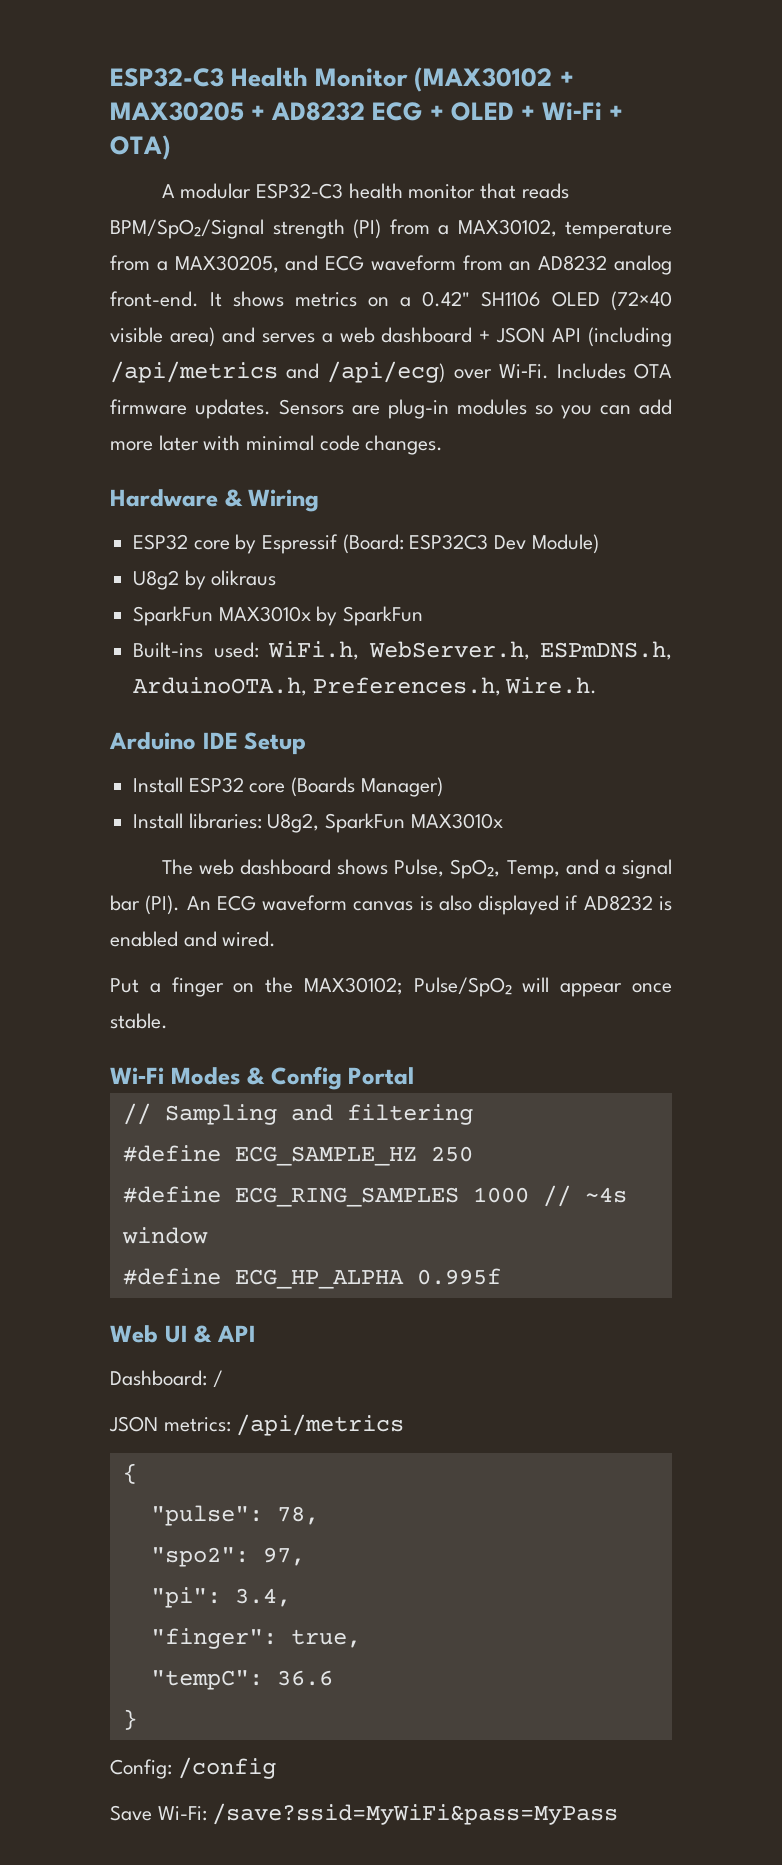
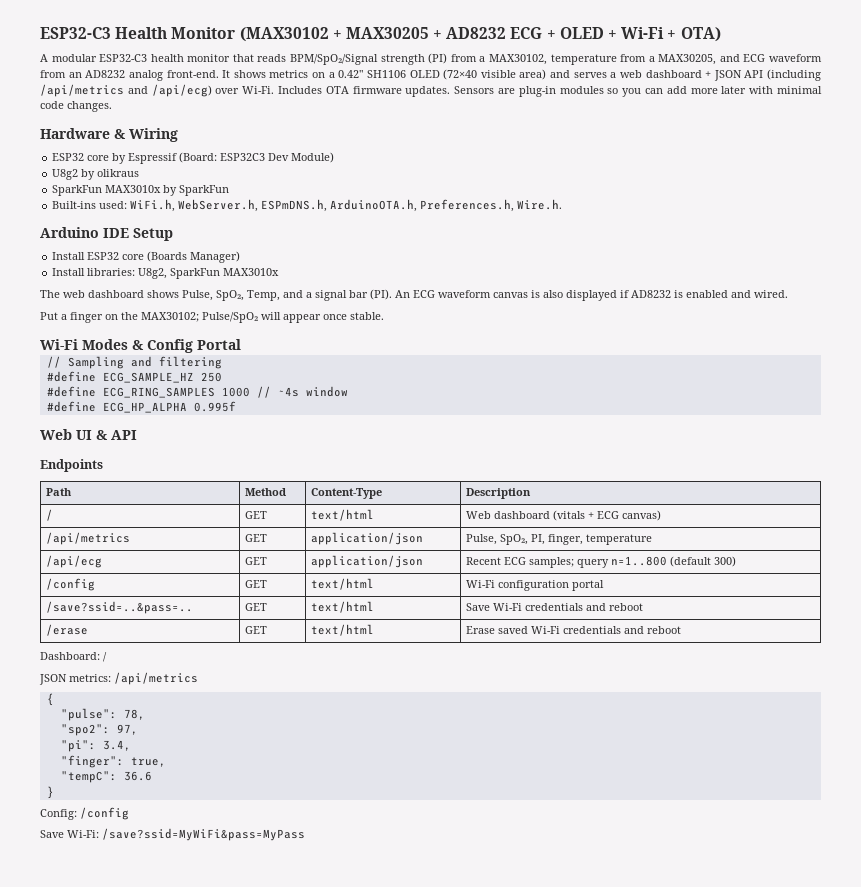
(256, 1333) none -> [40,459,103,472] [45,488,72,496] [244,488,286,496] [310,488,382,499] [465,488,531,499] [45,509,53,521] [244,511,267,519] [310,509,374,521] [465,510,661,521] [45,532,130,545] [244,534,267,542] [310,532,423,545] [465,534,652,545] [45,555,102,568] [244,557,267,565] [310,555,423,568] [465,556,736,568] [45,578,95,591] [244,580,267,588] [310,578,374,590] [465,580,604,591] [45,601,193,614] [244,603,267,611] [310,601,374,613] [465,603,643,611] [45,624,88,636] [244,626,267,634] [310,624,374,636] [465,626,681,634] // Endpoints // Path | Method | Content-Type | Description // / | GET | text/html | Web dashboard (vitals + ECG canvas) // /api/metrics | GET | application/json | Pulse, SpO₂, PI, finger, temperature // /api/ecg | GET | application/json | Recent ECG samples; query n=1..800 (default 300) // /config | GET | text/html | Wi‑Fi configuration portal // /save?ssid=..&pass=.. | GET | text/html | Save Wi‑Fi credentials and reboot // /erase | GET | text/html | Erase saved Wi‑Fi credentials and reboot

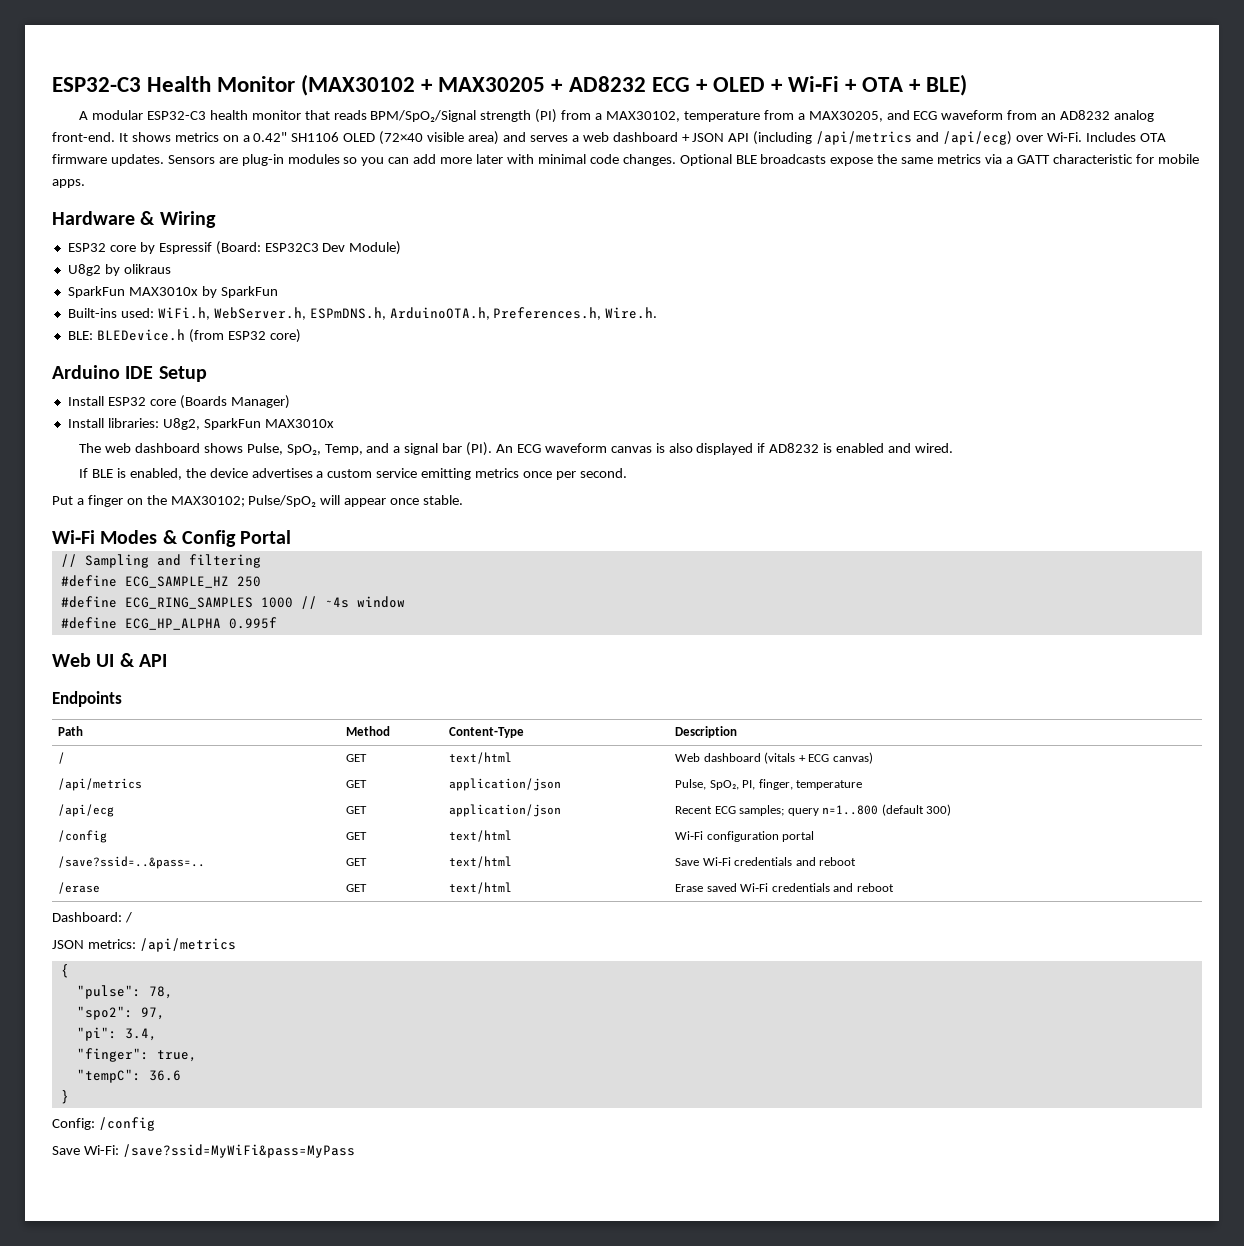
[680,27,721,42] OTA) -> [862,74,968,96] OTA + BLE)
(112, 106) none -> [679,154,1199,166] [52,179,85,188] Optional BLE broadcasts expose the same metrics via a GATT characteristic for mobile apps.
(563, 204) none -> [67,329,301,343] // BLE: BLEDevice.h (from ESP32 core)
(788, 294) none -> [79,468,627,480] // If BLE is enabled, the device advertises a custom service emitting metrics once per second.

